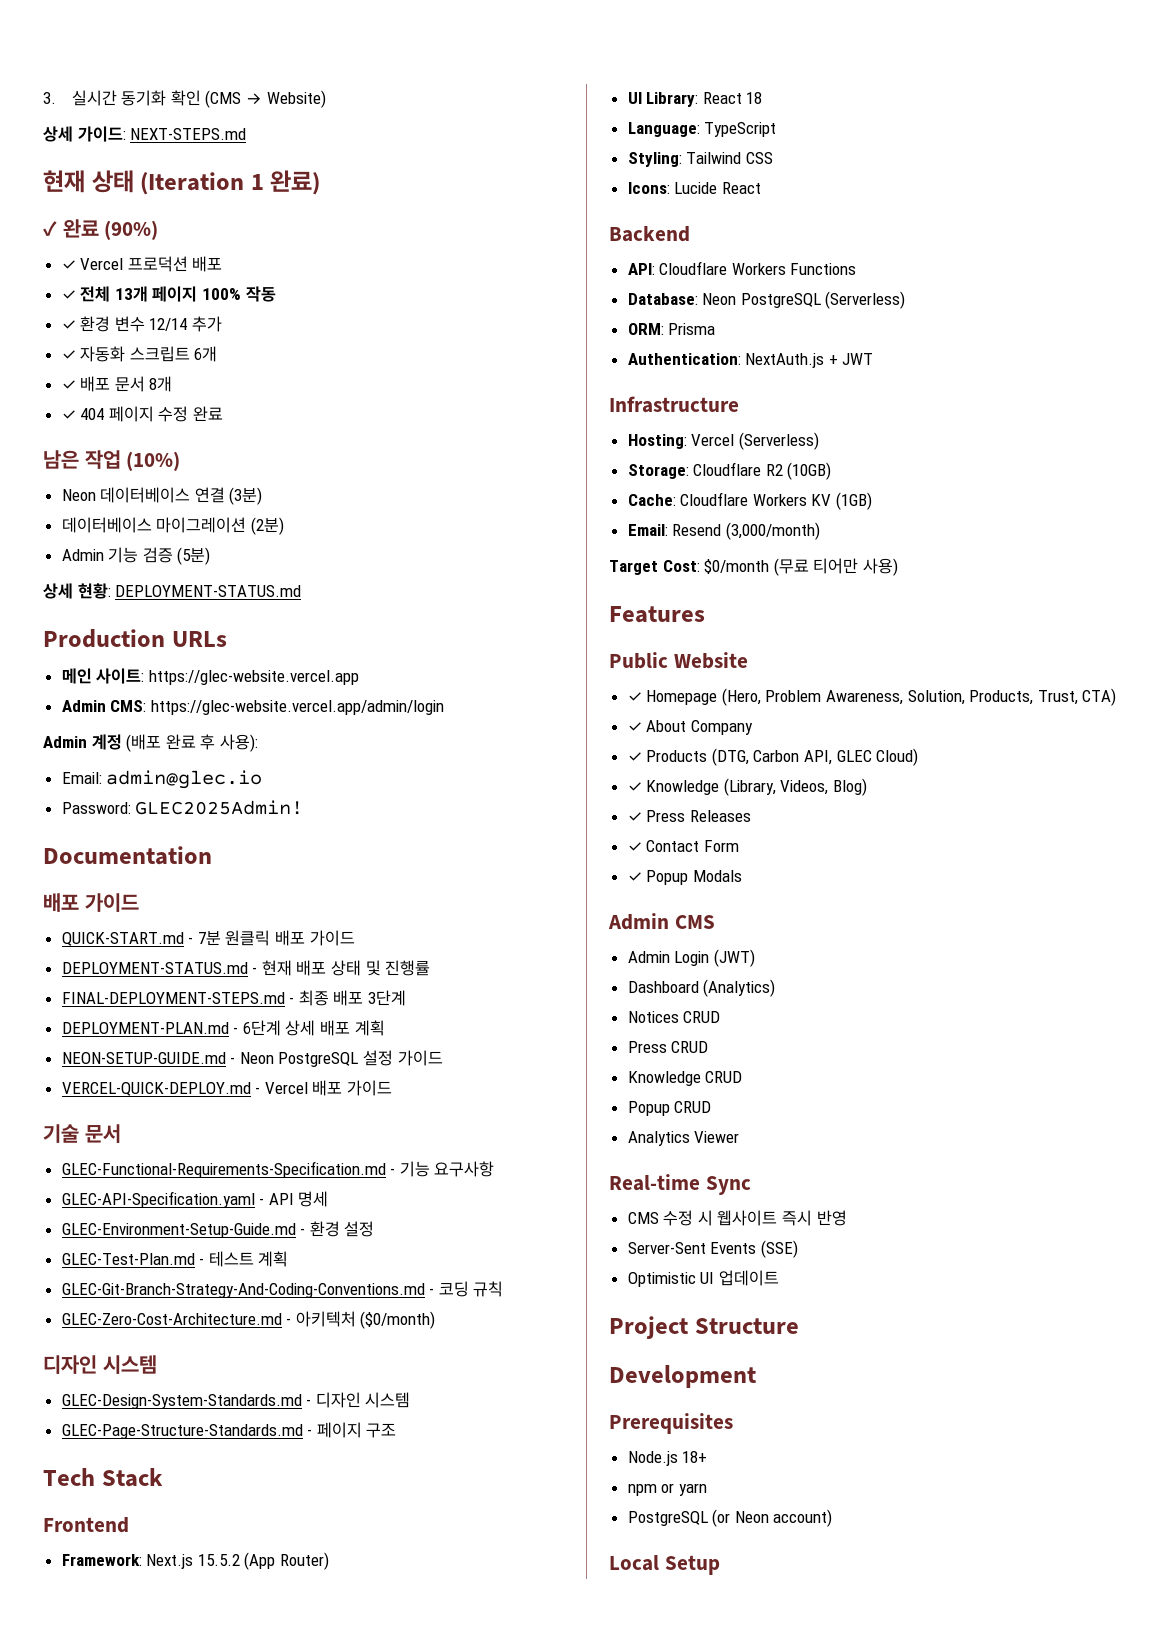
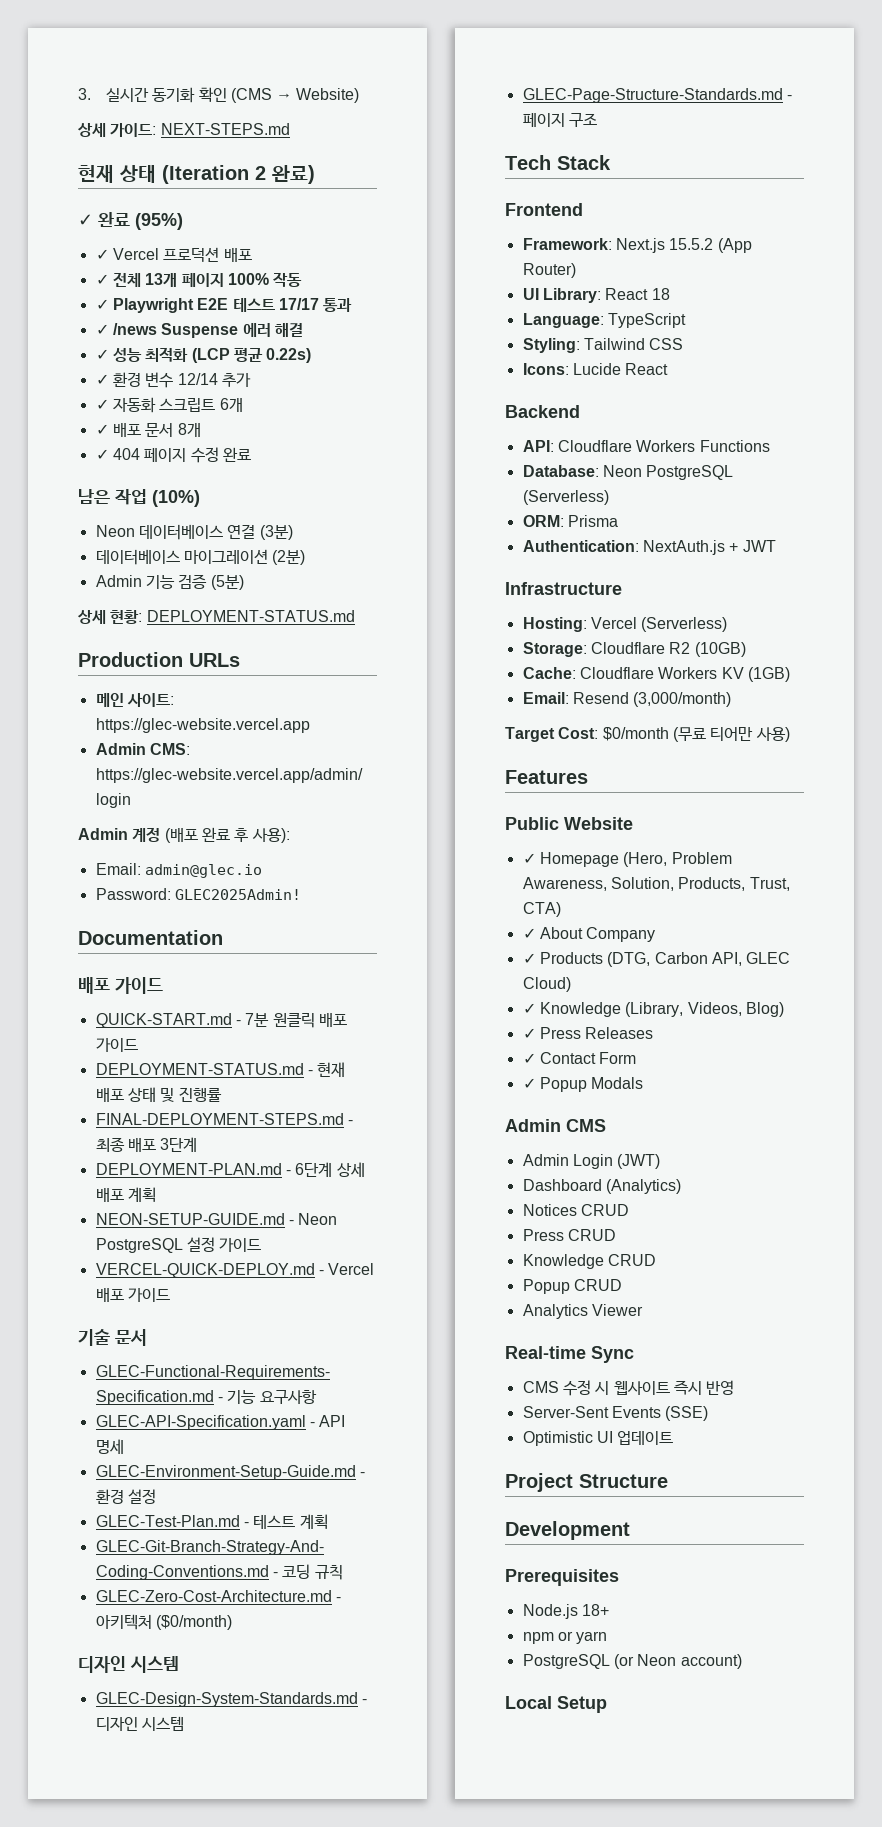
[250,174,264,190] 1 -> [255,166,266,180] 2
[104,220,159,240] (90%) -> [135,213,183,230] (95%)
(276, 294) none -> [95,298,353,313] [95,323,303,338] [95,347,312,363] // ✓ Playwright E2E 테스트 17/17 통과 // ✓ /news Suspense 에러 해결 // ✓ 성능 최적화 (LCP 평균 0.22s)

